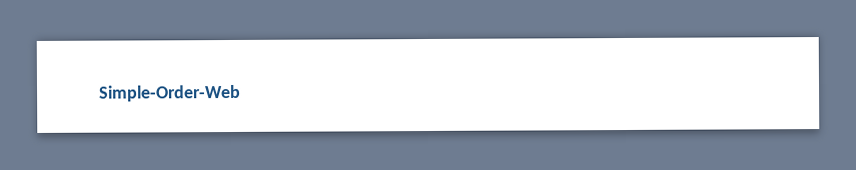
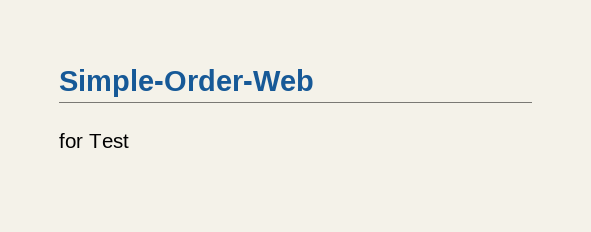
(241, 93) none -> [59,133,129,148] // for Test

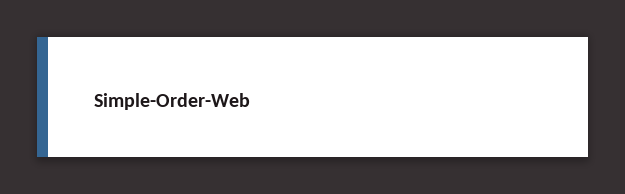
[59,133,129,148] // for Test -> (250, 101) none

